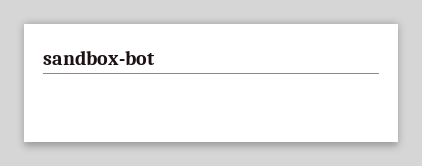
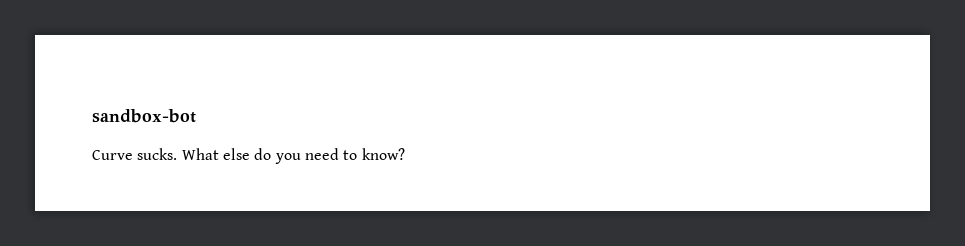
(155, 57) none -> [92,148,405,164] // Curve sucks. What else do you need to know?

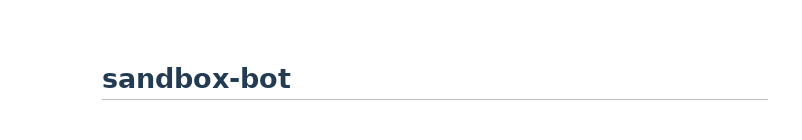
[92,148,405,164] // Curve sucks. What else do you need to know? -> (291, 77) none

